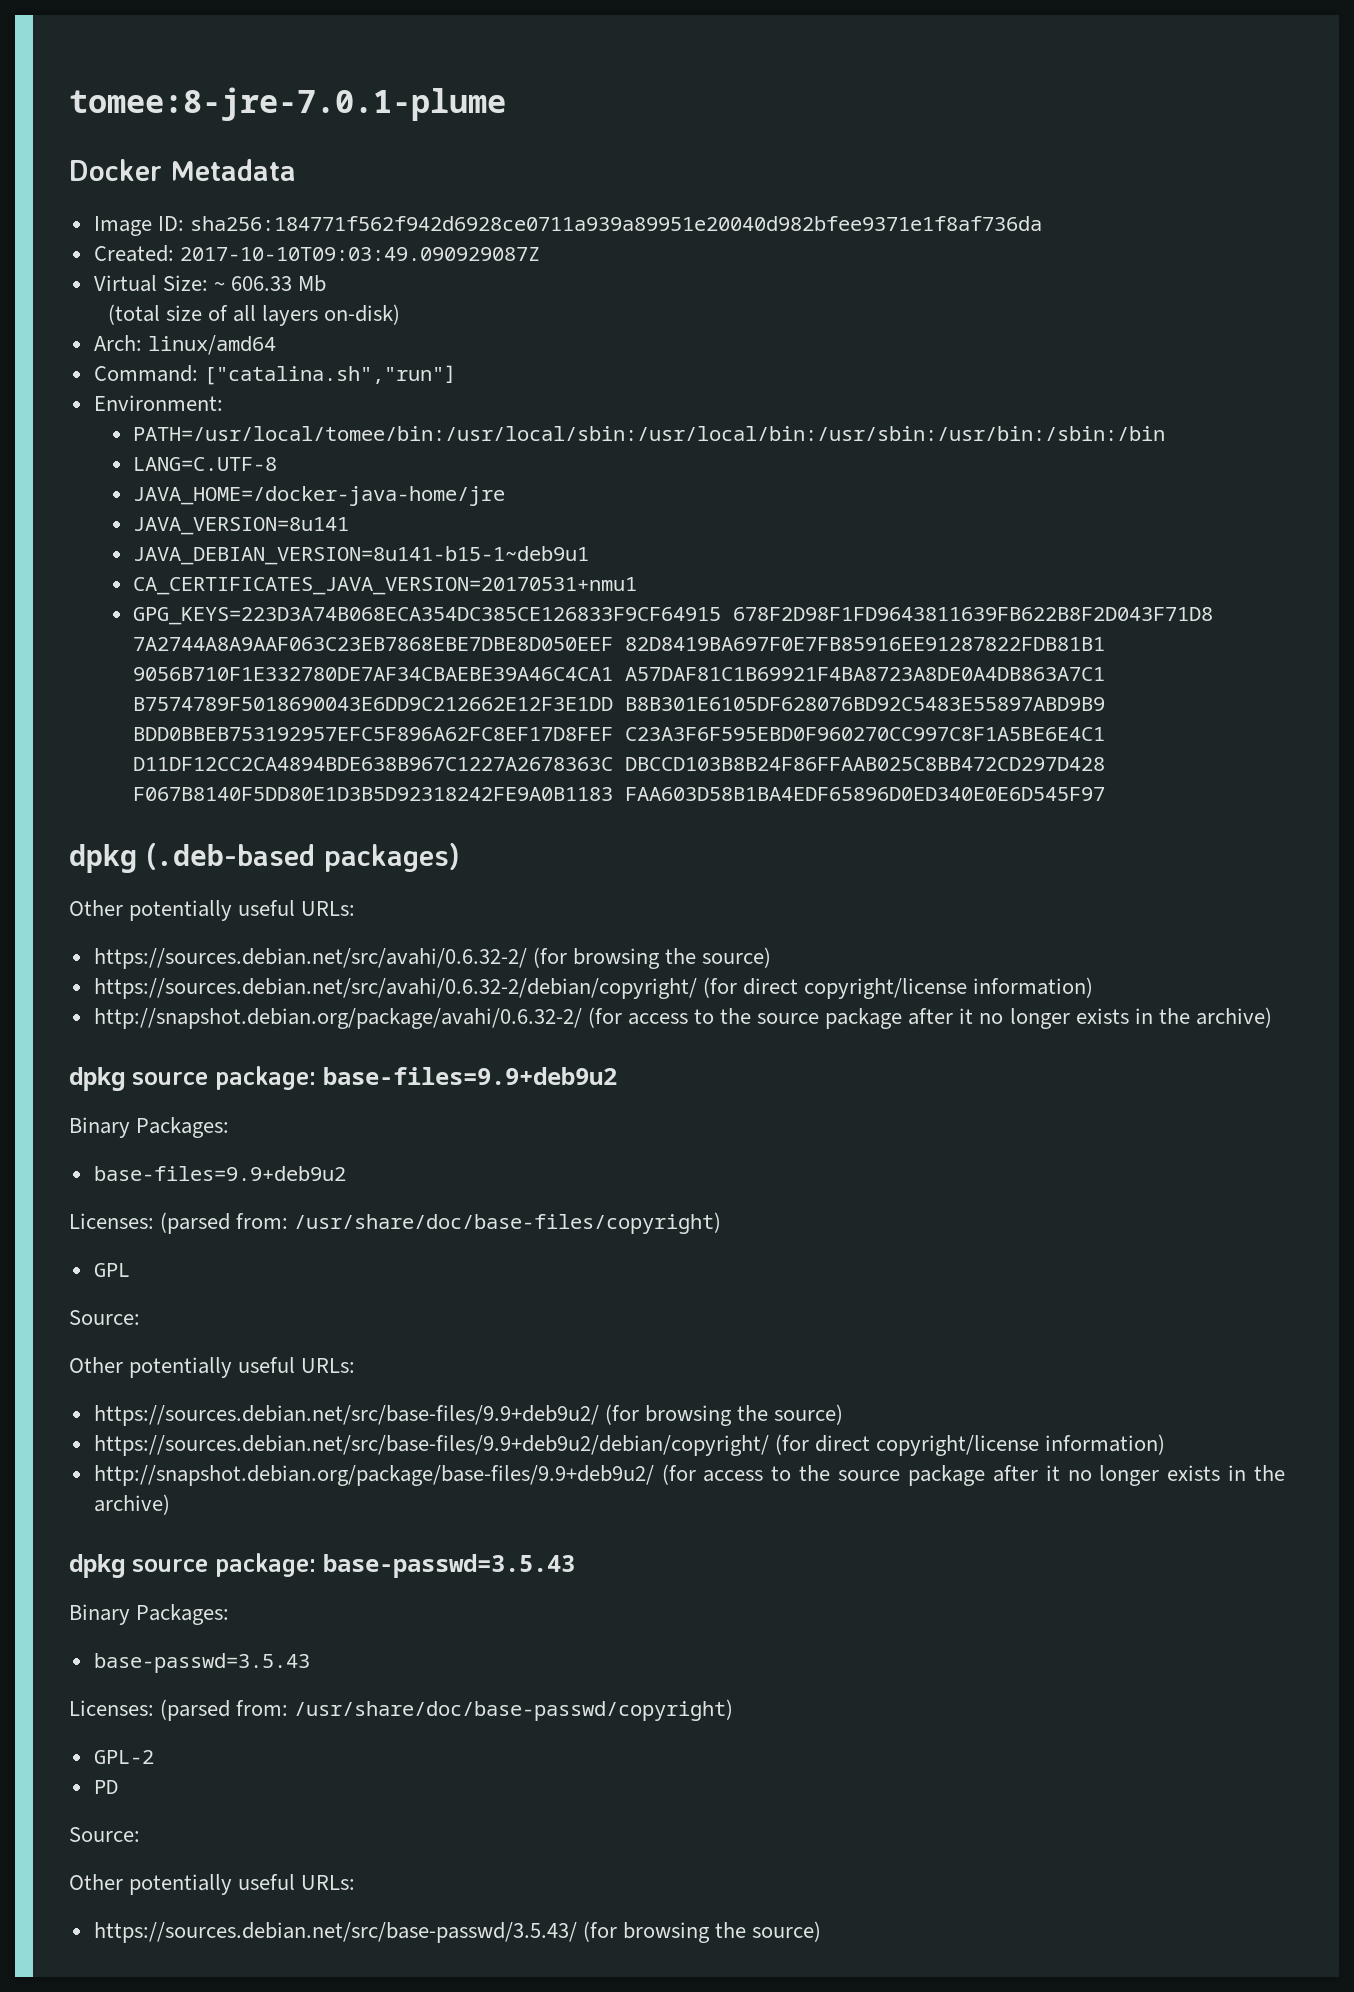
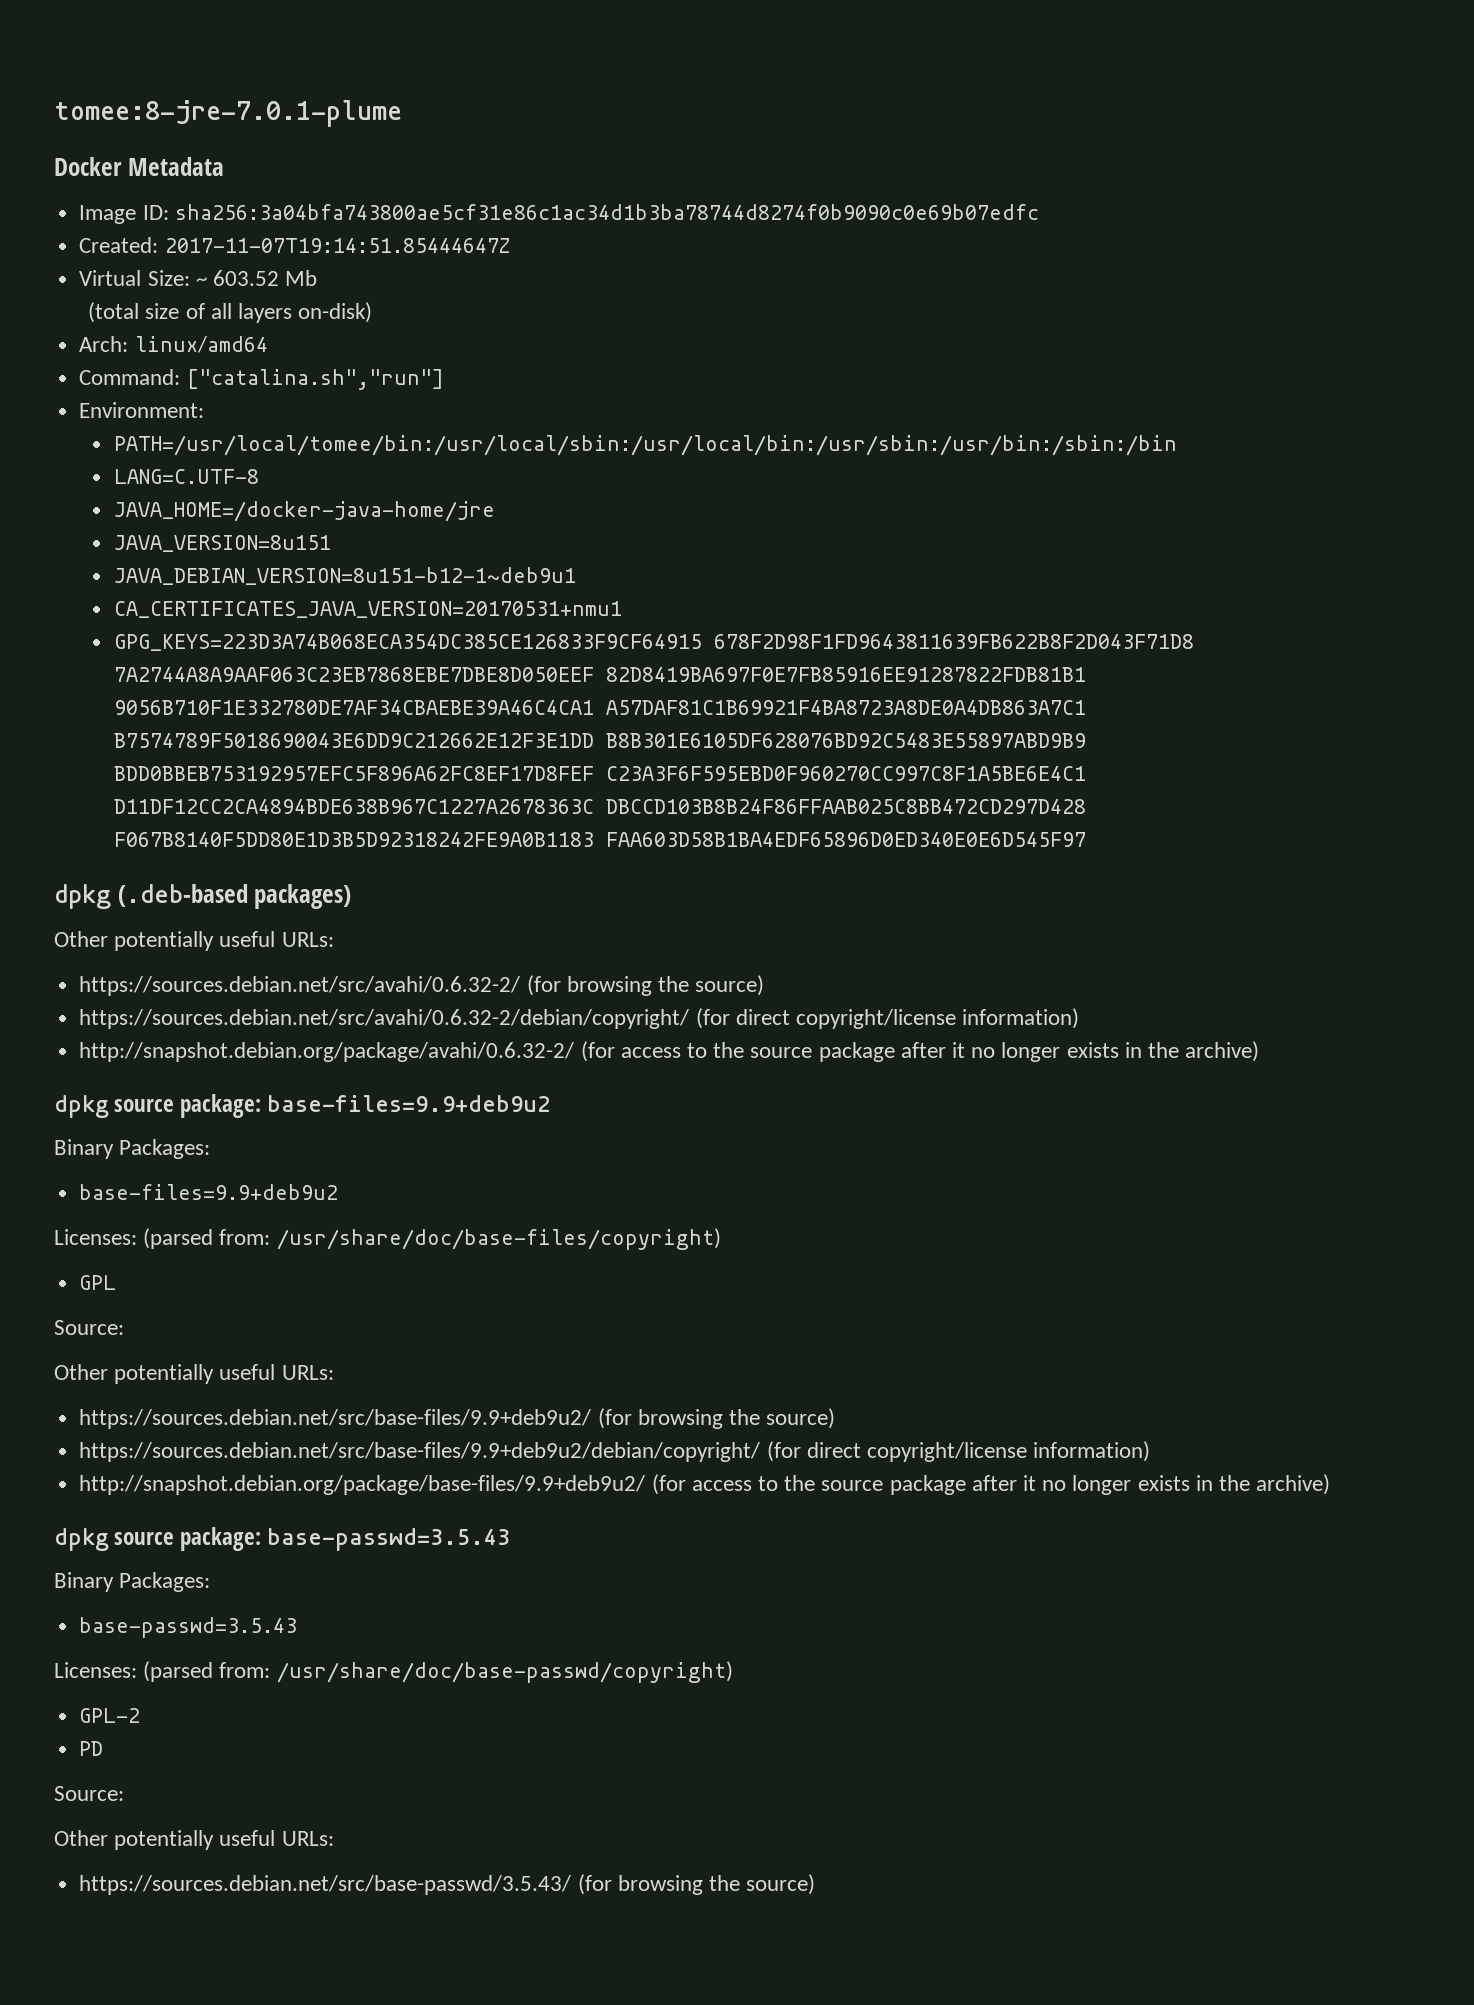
[189,216,1042,231] sha256:184771f562f942d6928ce0711a939a89951e20040d982bfee9371e1f8af736da -> [174,204,1039,220] sha256:3a04bfa743800ae5cf31e86c1ac34d1b3ba78744d8274f0b9090c0e69b07edfc
[179,247,540,261] 2017-10-10T09:03:49.090929087Z -> [164,238,510,253] 2017-11-07T19:14:51.85444647Z
[230,276,292,291] 606.33 -> [212,270,279,286] 603.52
[132,517,349,535] [132,546,589,565] JAVA_VERSION=8u141 // JAVA_DEBIAN_VERSION=8u141-b15-1~deb9u1 -> [113,535,331,552] [113,567,576,585] JAVA_VERSION=8u151 // JAVA_DEBIAN_VERSION=8u151-b12-1~deb9u1

